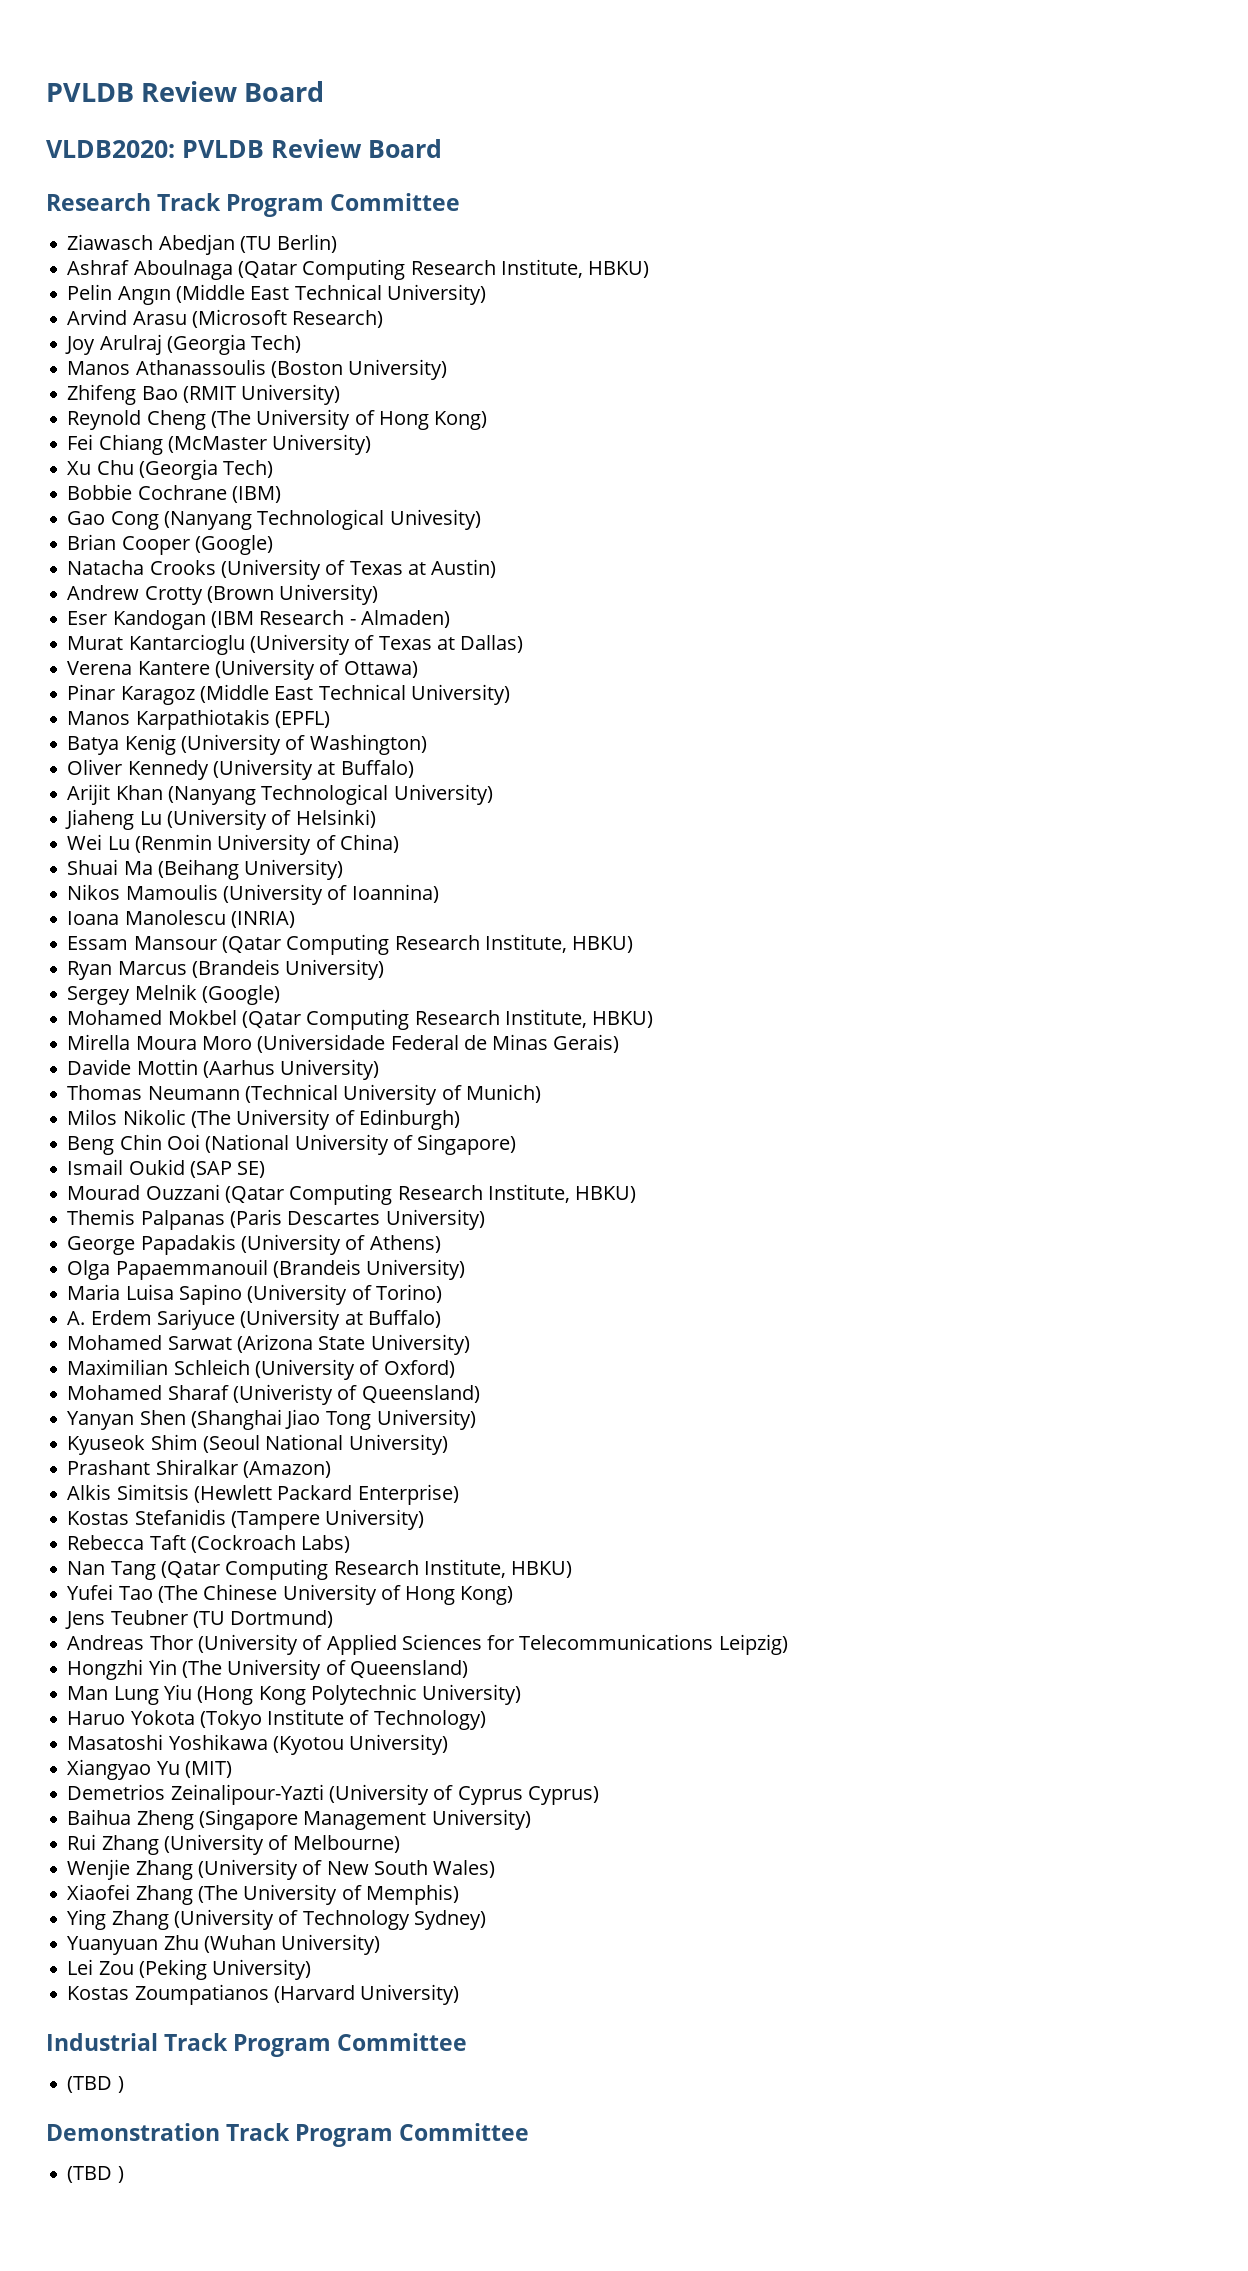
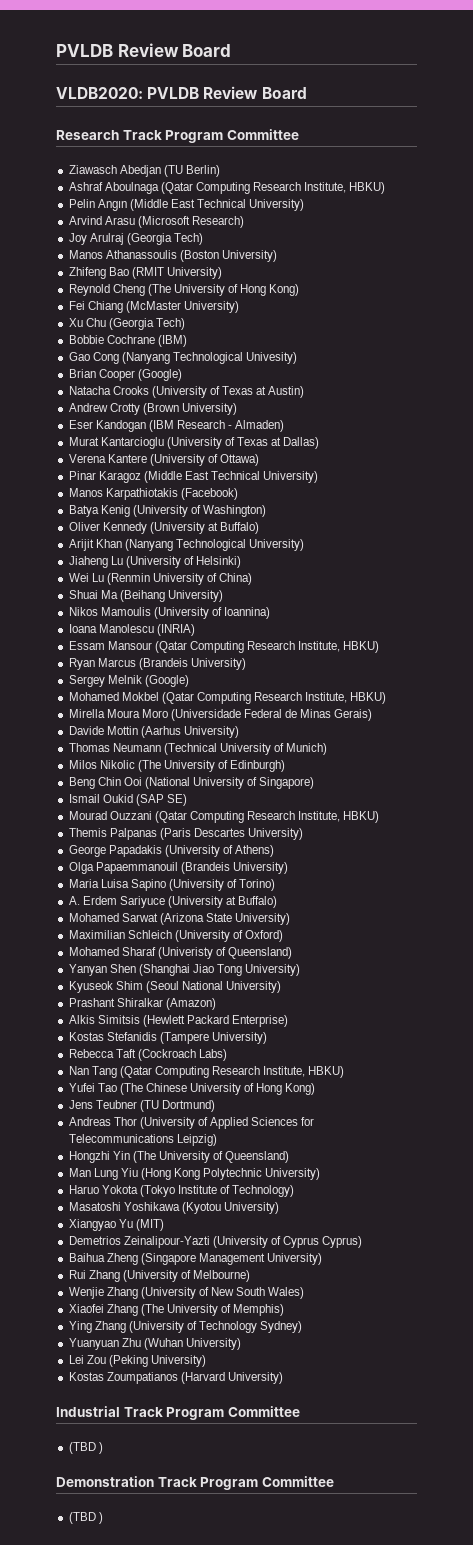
[274,711,330,728] (EPFL) -> [180,488,238,500] (Facebook)

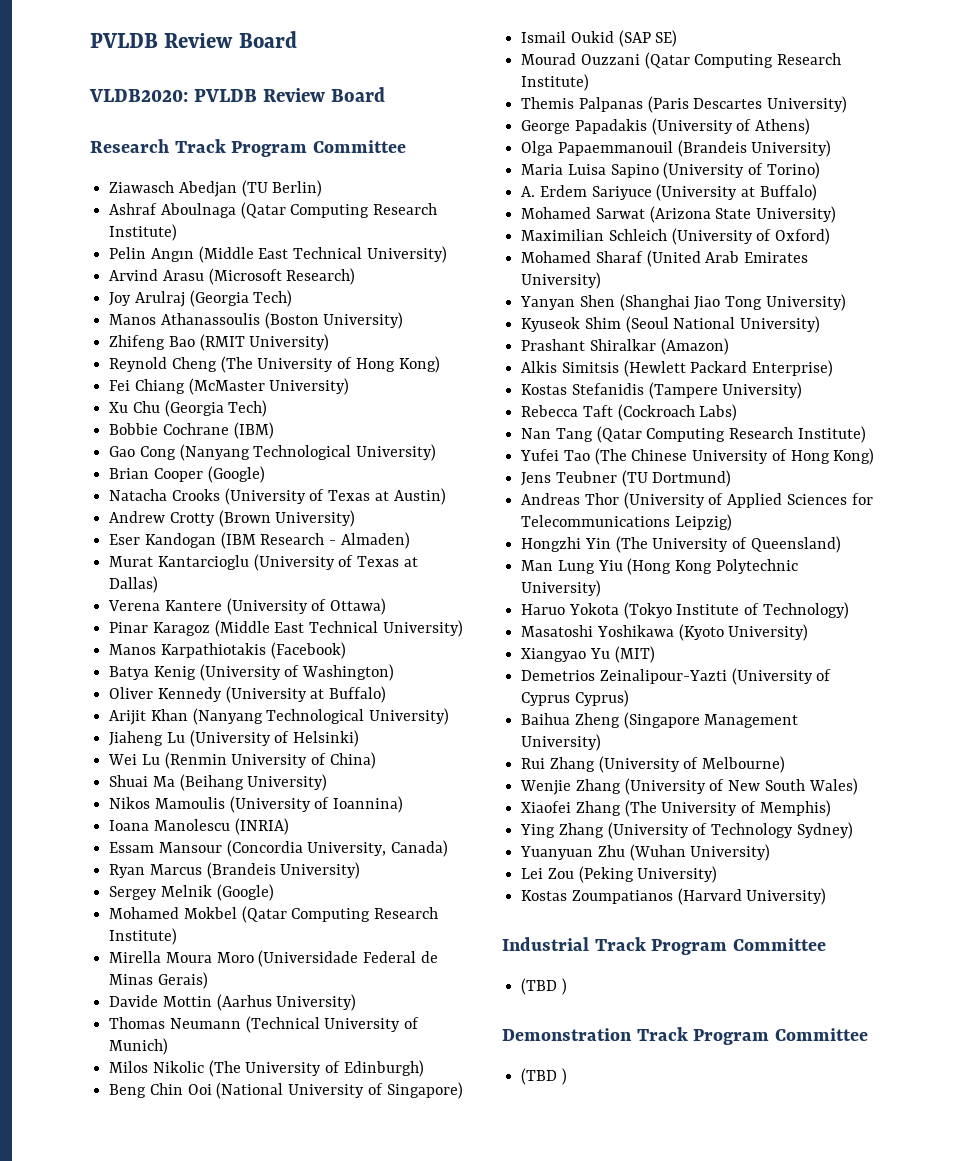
[304,182,386,194] Institute, HBKU) -> [109,224,178,241] Institute)
[246,352,298,364] Univesity) -> [356,444,437,461] University)
[154,641,380,653] (Qatar Computing Research Institute, HBKU) -> [226,840,449,857] (Concordia University, Canada)
[305,692,387,704] Institute, HBKU) -> [109,928,178,945] Institute)
[298,811,380,823] Institute, HBKU) -> [521,74,590,91] Institute)
[157,947,293,959] (Univeristy of Queensland) -> [646,250,809,267] [521,272,602,289] (United Arab Emirates University)
[263,1066,345,1078] Institute, HBKU) -> [797,426,866,443] Institute)
[181,1202,221,1214] (Kyotou -> [678,624,724,641] (Kyoto

